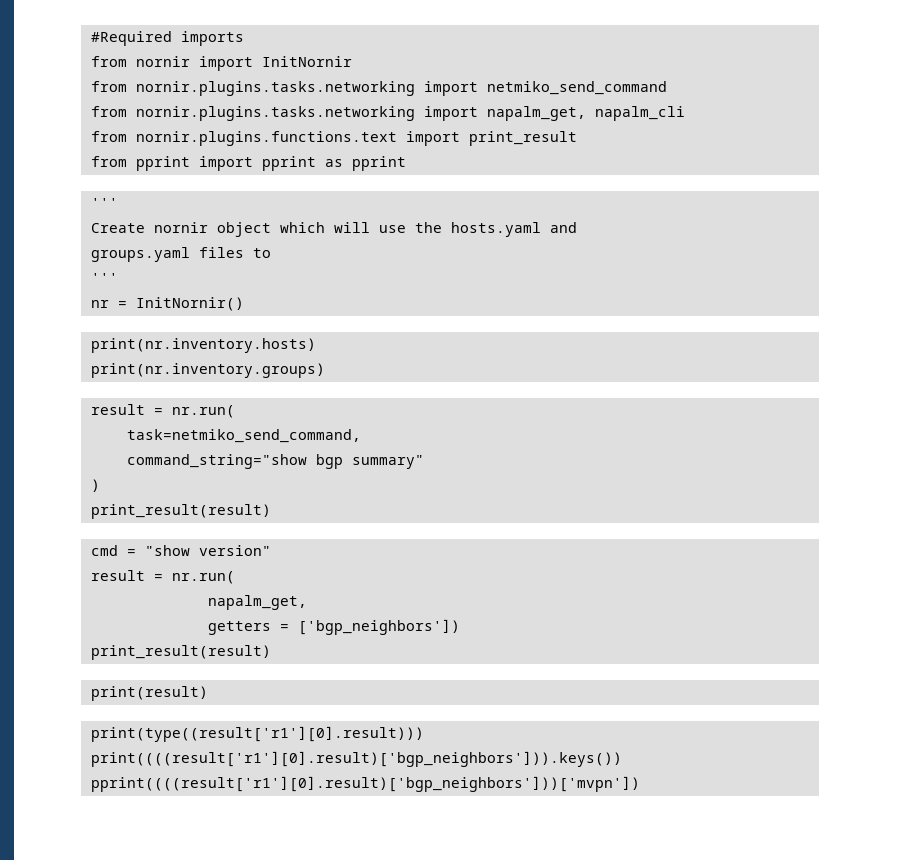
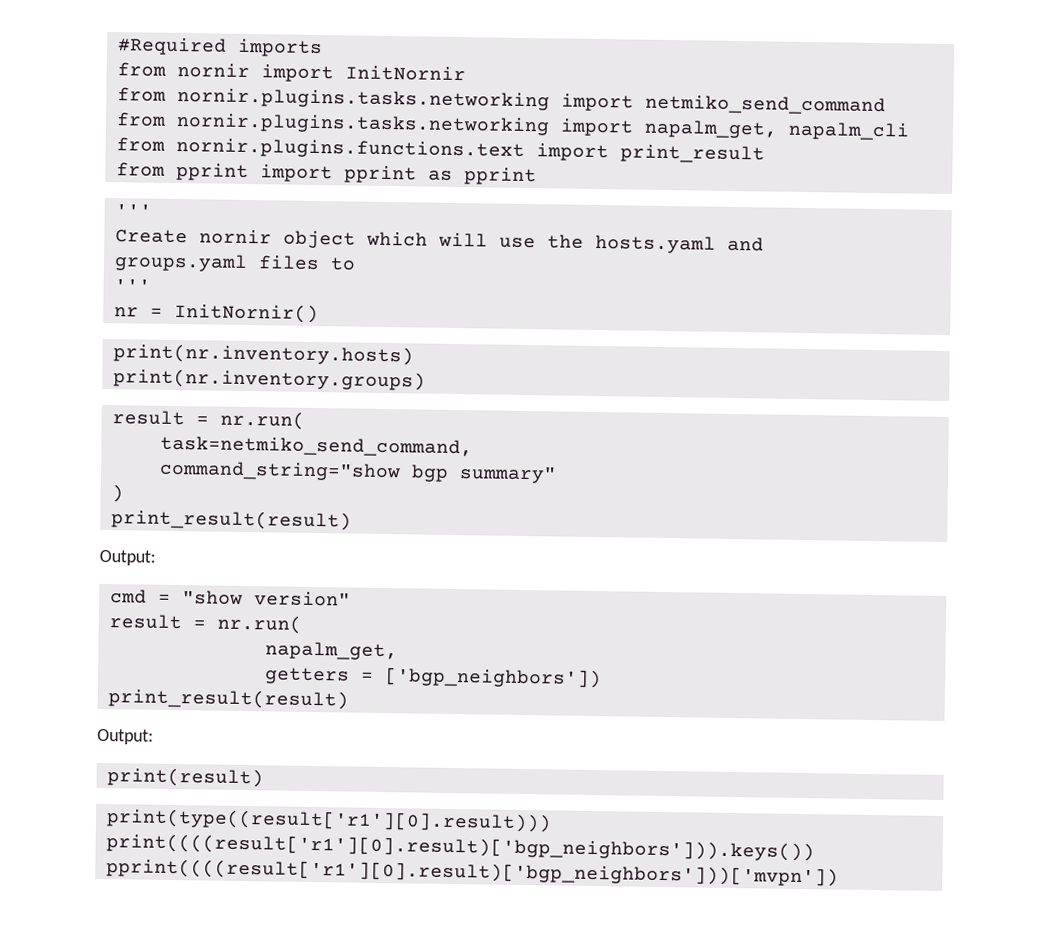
(272, 511) none -> [99,549,156,566] // Output:
(272, 652) none -> [97,728,154,745] // Output:

